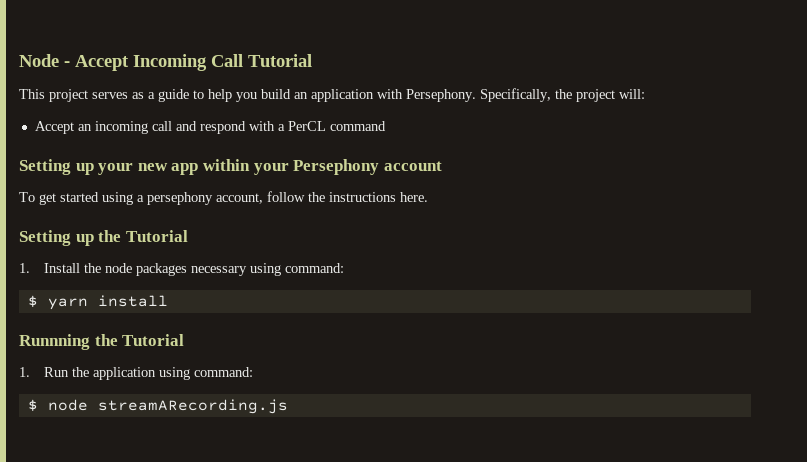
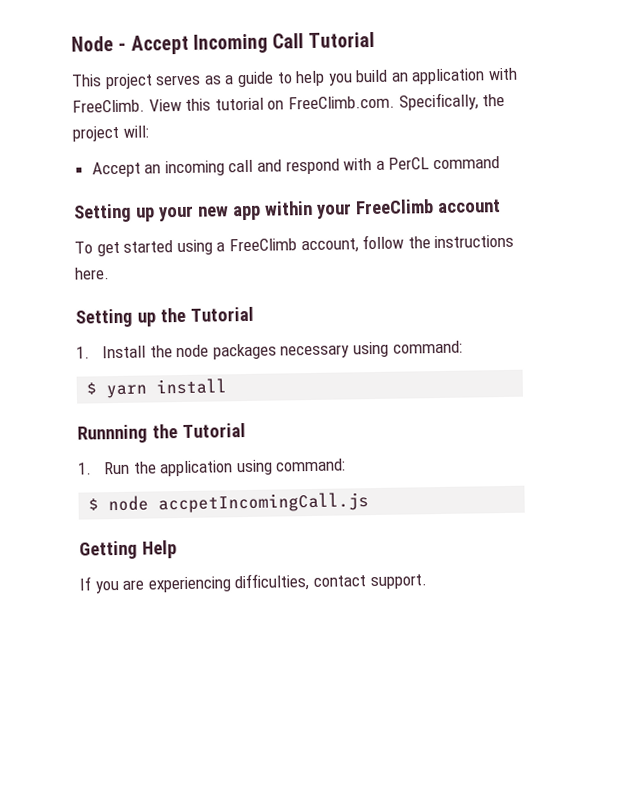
[406,89,476,102] Persephony. -> [72,95,395,113] FreeClimb. View this tutorial on FreeClimb.com.
[293,159,380,175] Persephony -> [354,199,434,215] FreeClimb
[147,192,213,205] persephony -> [228,238,297,252] FreeClimb
[97,399,288,414] streamARecording.js -> [158,492,370,514] [79,540,177,560] [79,573,427,594] accpetIncomingCall.js // Getting Help // If you are experiencing difficulties, contact support.

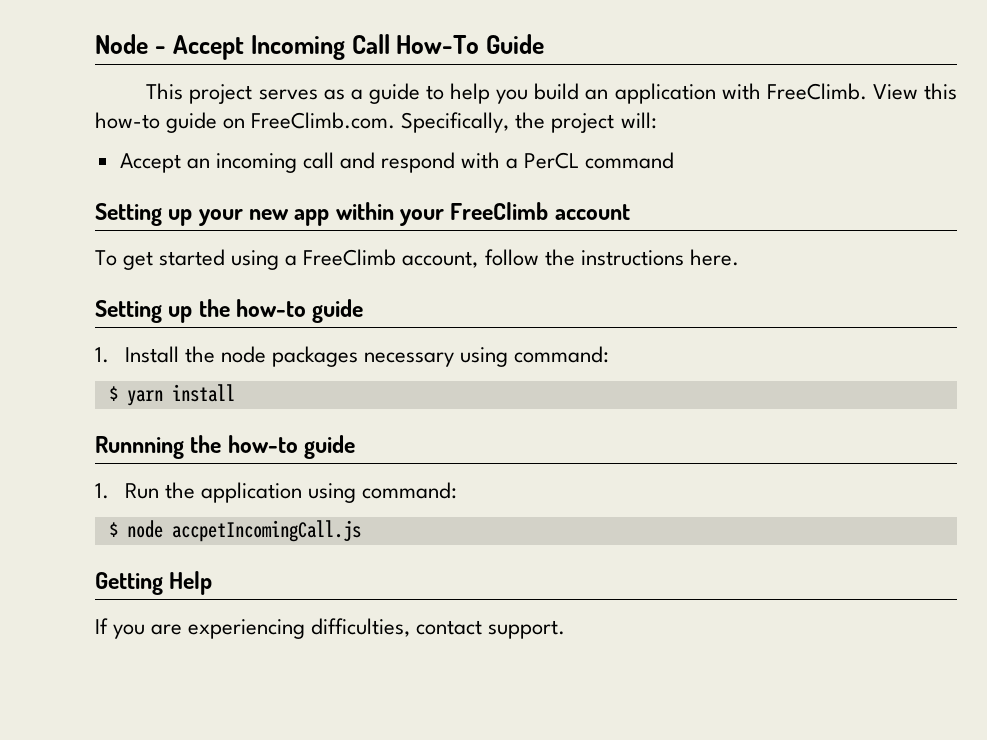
[308,31,376,48] Tutorial -> [396,34,545,54] How-To Guide
[214,97,264,111] tutorial -> [95,112,218,133] how-to guide
[189,306,254,322] Tutorial -> [236,299,364,323] how-to guide
[181,423,246,439] Tutorial -> [227,435,356,459] how-to guide

